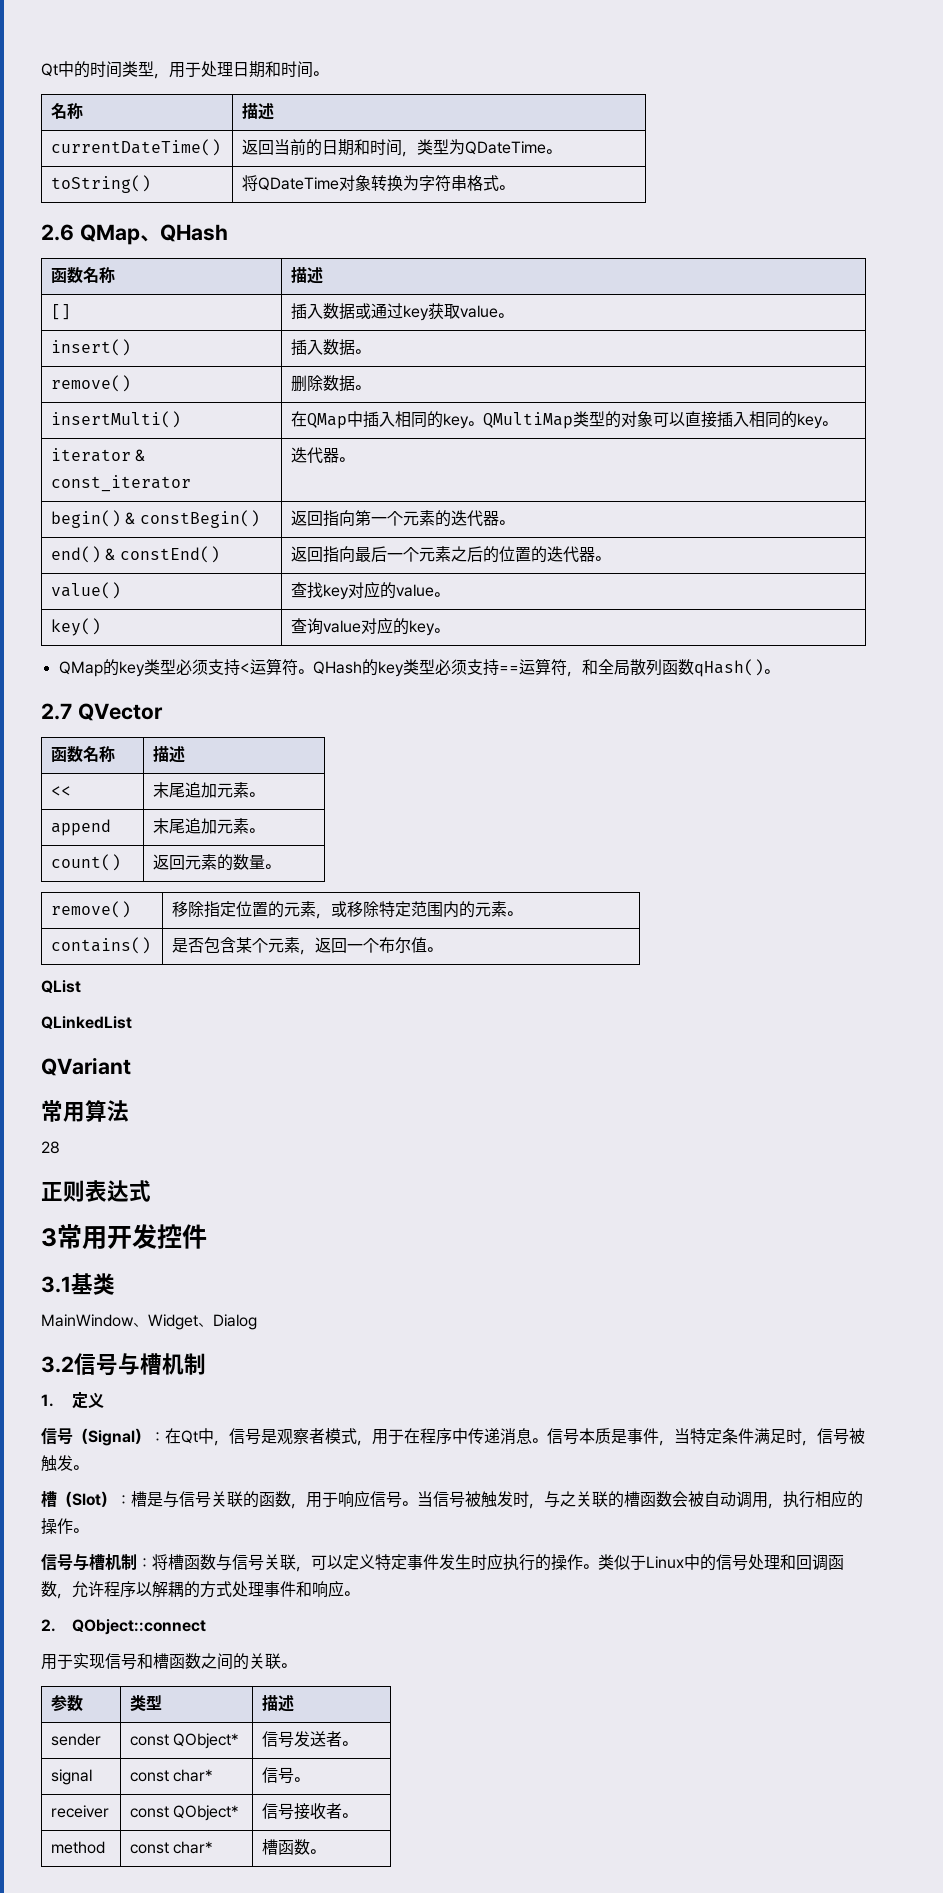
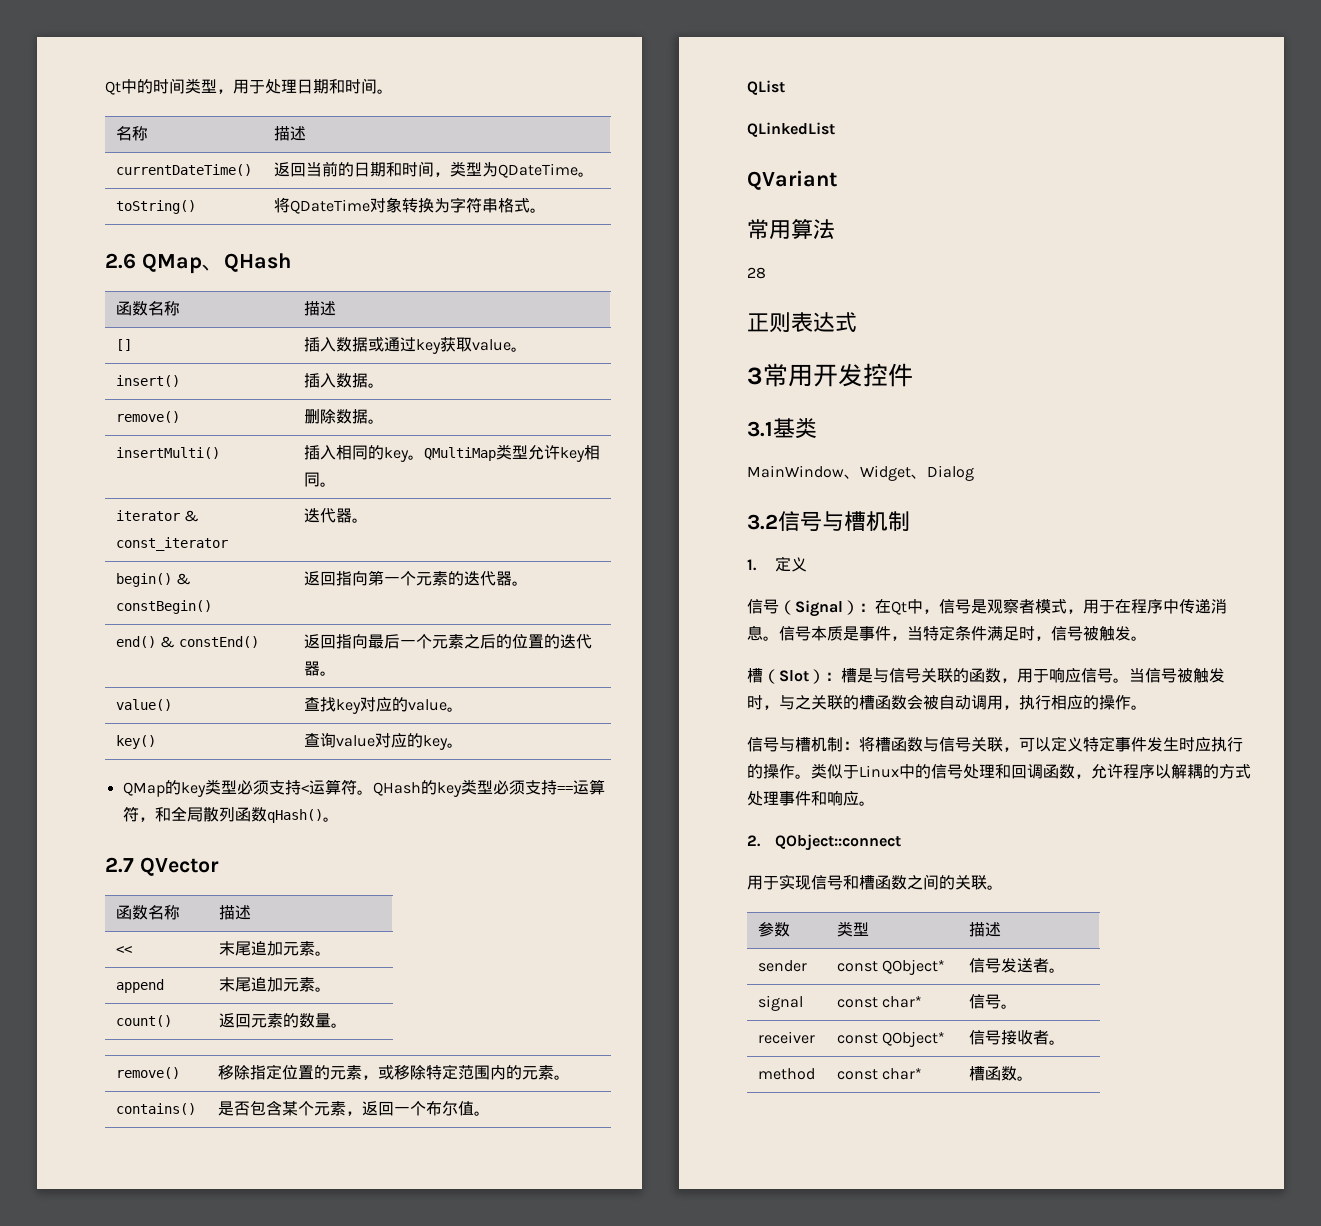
[291,411,364,429] 在QMap中 -> (220, 453) none
[605,411,824,429] 的对象可以直接插入相同的key -> [527,445,600,462] [303,472,320,487] 允许key相同

